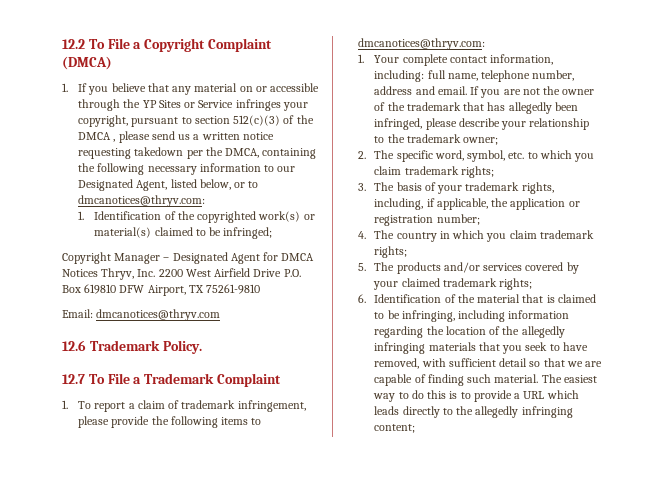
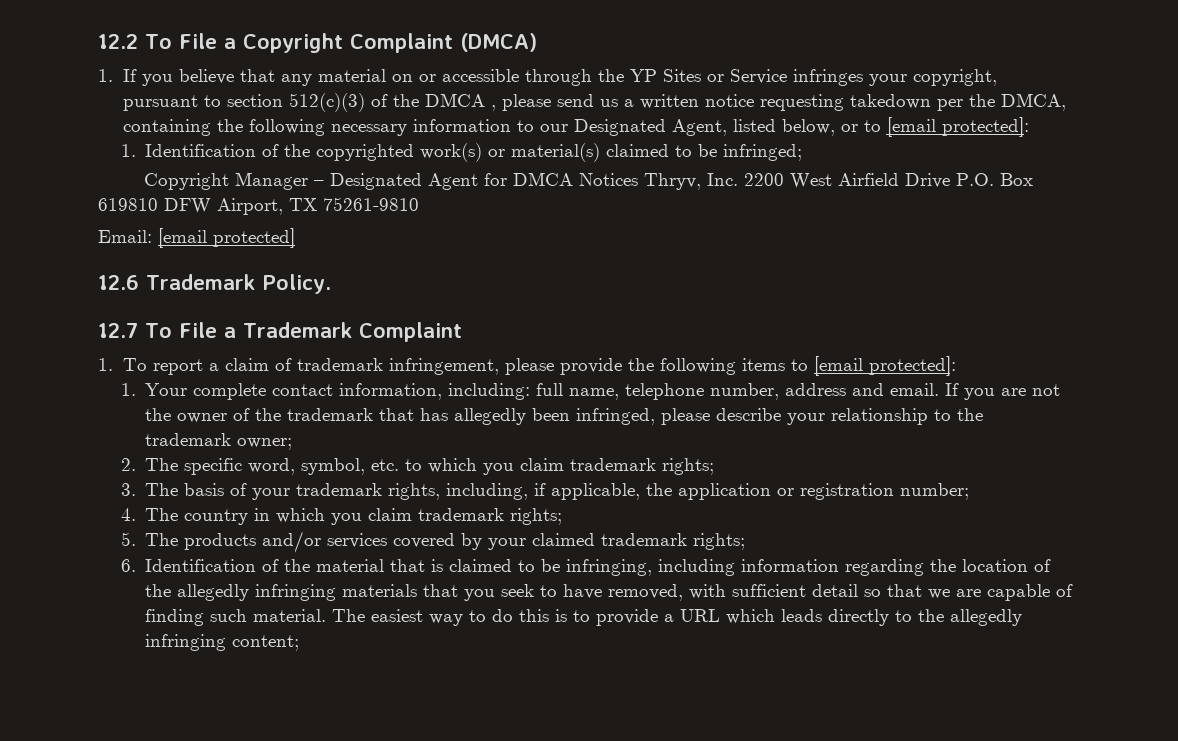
[78,195,206,207] dmcanotices@thryv.com: -> [886,117,1029,137] [email protected]:
[96,309,221,321] dmcanotices@thryv.com -> [158,228,295,248] [email protected]
[358,38,486,50] dmcanotices@thryv.com: -> [813,356,956,376] [email protected]:

